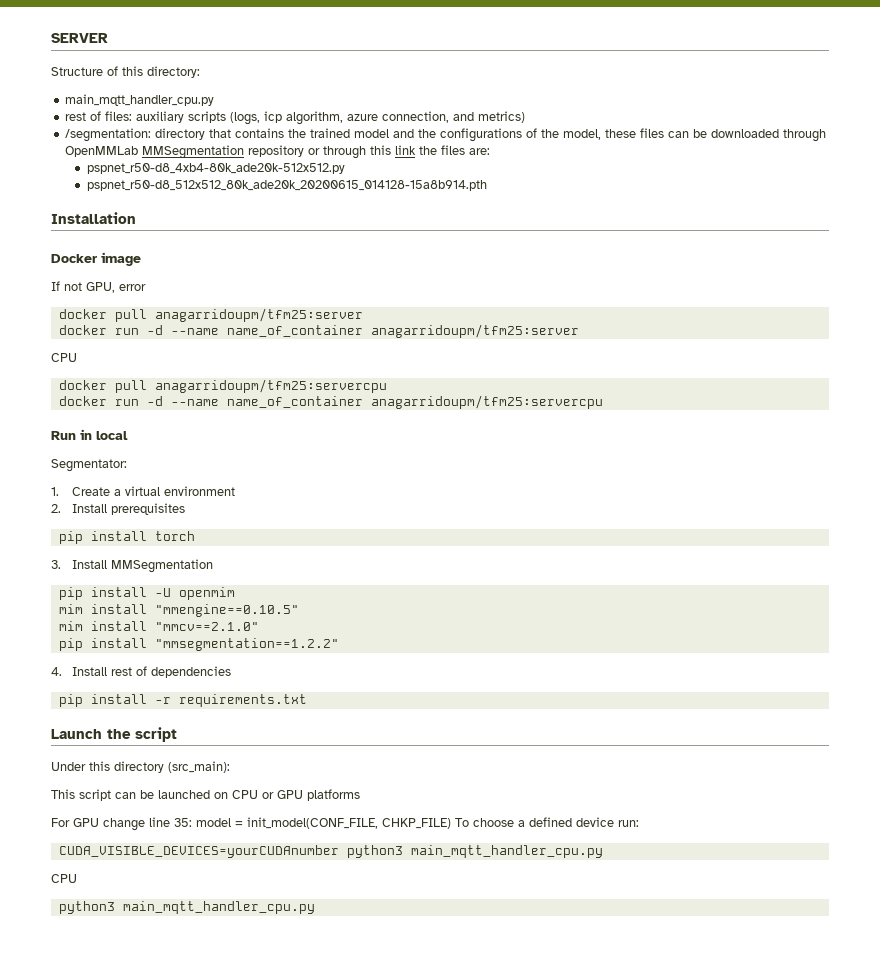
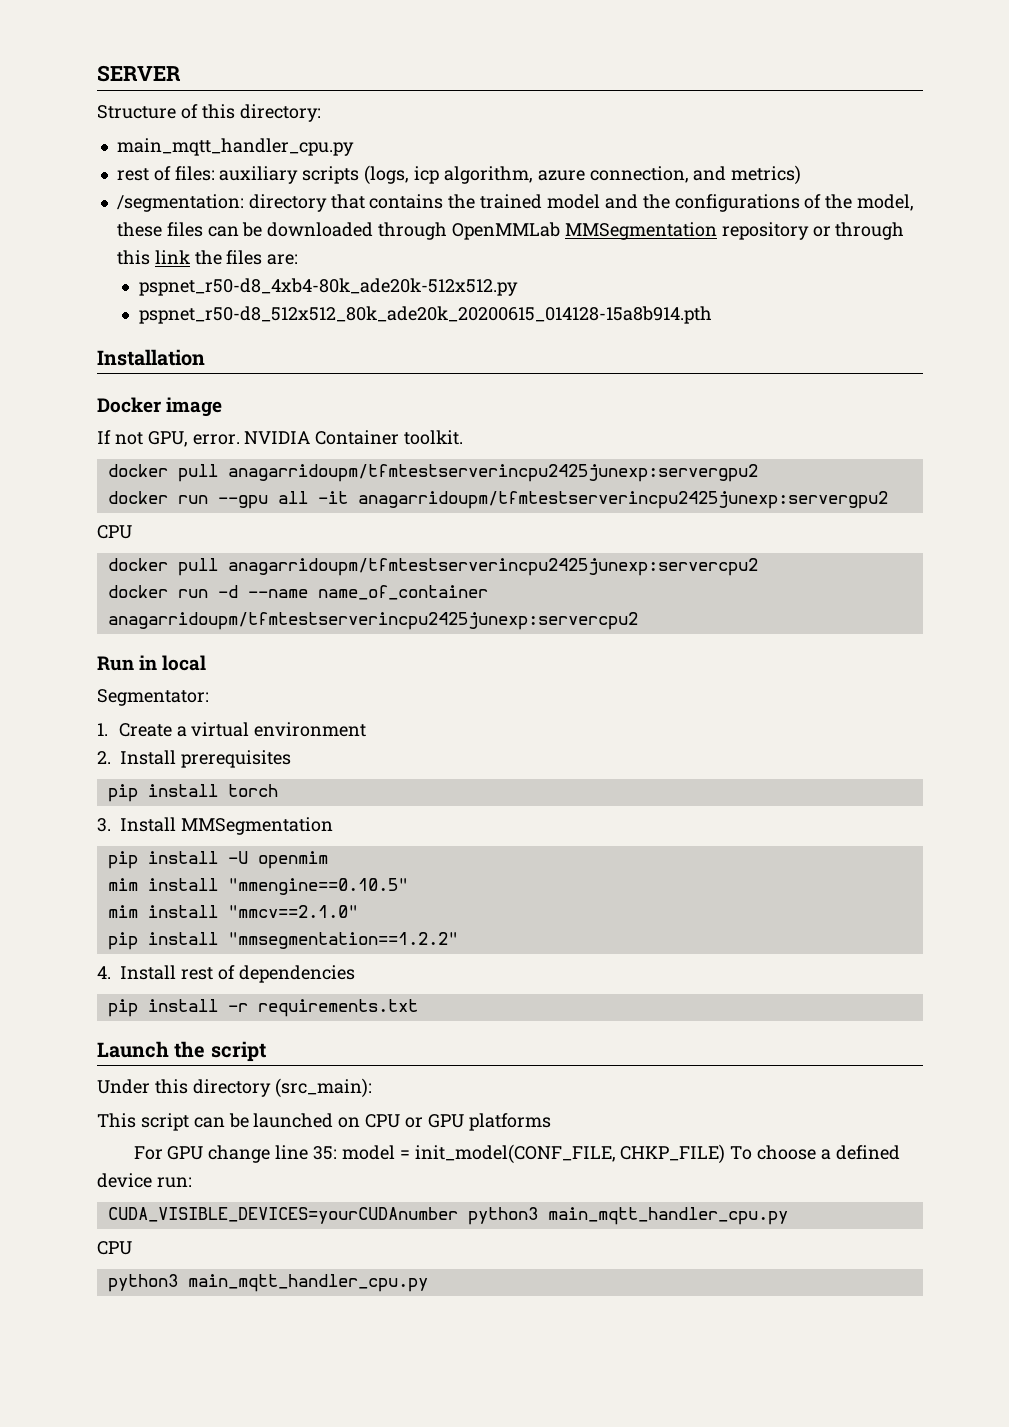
[119,284,146,291] [58,308,363,322] [58,324,579,338] [51,353,77,362] [58,379,387,393] [58,395,603,409] error // docker pull anagarridoupm/tfm25:server // docker run -d --name name_of_container anagarridoupm/tfm25:server // CPU // docker pull anagarridoupm/tfm25:servercpu // docker run -d --name name_of_container anagarridoupm/tfm25:servercpu -> [192,430,464,445] [107,464,758,482] [107,491,888,509] [97,525,132,539] [107,558,758,576] [107,585,488,600] [107,612,638,630] error. NVIDIA Container toolkit. // docker pull anagarridoupm/tfmtestserverincpu2425junexp:servergpu2 // docker run --gpu all -it anagarridoupm/tfmtestserverincpu2425junexp:servergpu2 // CPU // docker pull anagarridoupm/tfmtestserverincpu2425junexp:servercpu2 // docker run -d --name name_of_container anagarridoupm/tfmtestserverincpu2425junexp:servercpu2

